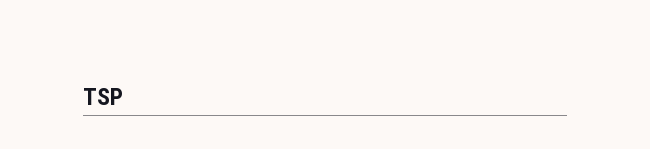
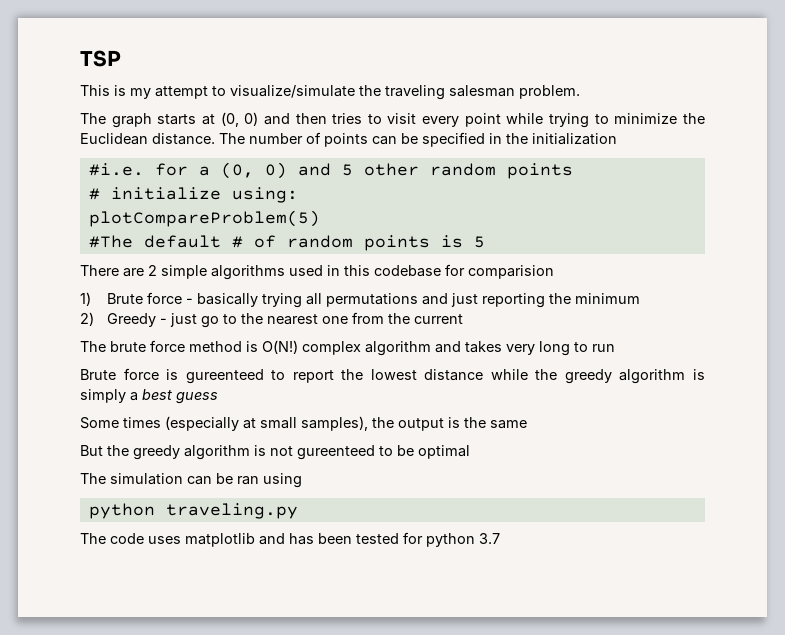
(123, 96) none -> [80,85,580,100] [80,112,705,128] [80,132,617,147] [88,162,573,179] [88,187,298,203] [88,210,320,227] [88,235,485,251] [80,264,554,280] [80,292,641,308] [80,312,464,328] [80,340,615,356] [80,368,705,384] [80,389,218,404] [80,416,527,431] [80,445,470,460] [80,473,302,488] [88,503,298,519] [80,532,500,547] // This is my attempt to visualize/simulate the traveling salesman problem. // The graph starts at (0, 0) and then tries to visit every point while trying to minimize the Euclidean distance. The number of points can be specified in the initialization // #i.e. for a (0, 0) and 5 other random points // # initialize using: // plotCompareProblem(5) // #The default # of random points is 5 // There are 2 simple algorithms used in this codebase for comparision // 1) Brute force - basically trying all permutations and just reporting the minimum // 2) Greedy - just go to the nearest one from the current // The brute force method is O(N!) complex algorithm and takes very long to run // Brute force is gureenteed to report the lowest distance while the greedy algorithm is simply a best guess // Some times (especially at small samples), the output is the same // But the greedy algorithm is not gureenteed to be optimal // The simulation can be ran using // python traveling.py // The code uses matplotlib and has been tested for python 3.7

